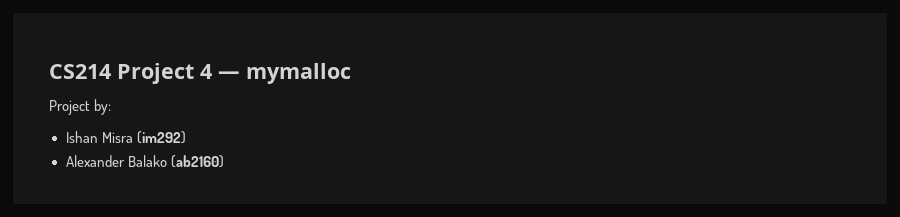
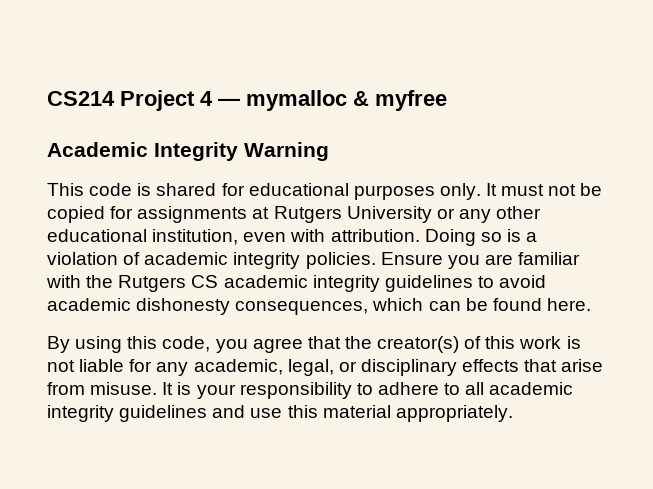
[49,99,112,115] [65,131,186,144] [65,155,224,168] // Project by: // Ishan Misra (im292) // Alexander Balako (ab2160) -> [353,90,447,111] [47,142,329,161] [47,183,603,200] [47,206,542,223] [47,229,538,246] [47,252,581,269] [46,275,547,292] [47,298,591,315] [47,336,581,353] [47,359,604,376] [47,382,574,399] [47,405,513,422] & myfree // Academic Integrity Warning // This code is shared for educational purposes only. It must not be copied for assignments at Rutgers University or any other educational institution, even with attribution. Doing so is a violation of academic integrity policies. Ensure you are familiar with the Rutgers CS academic integrity guidelines to avoid academic dishonesty consequences, which can be found here. // By using this code, you agree that the creator(s) of this work is not liable for any academic, legal, or disciplinary effects that arise from misuse. It is your responsibility to adhere to all academic integrity guidelines and use this material appropriately.

